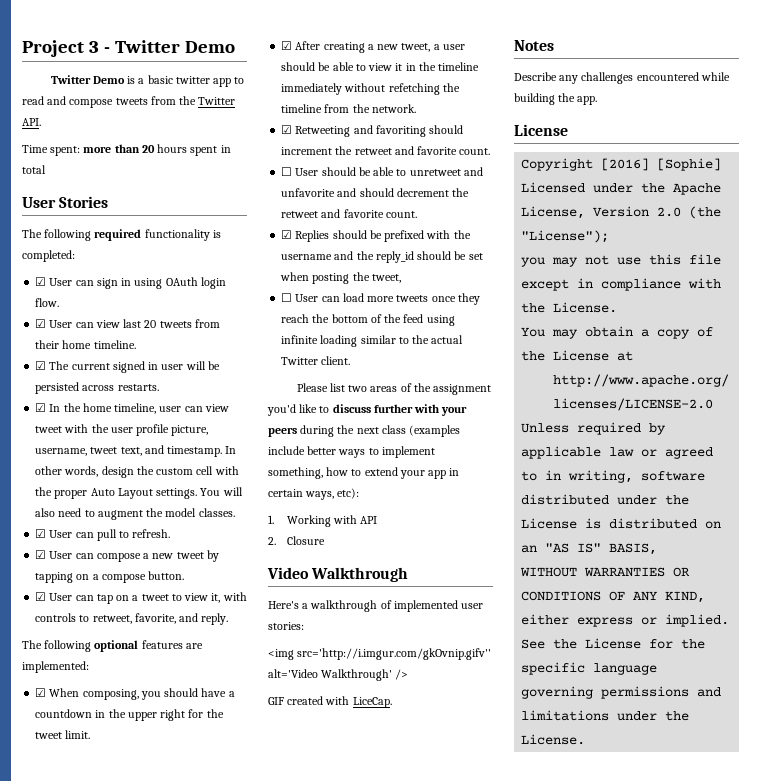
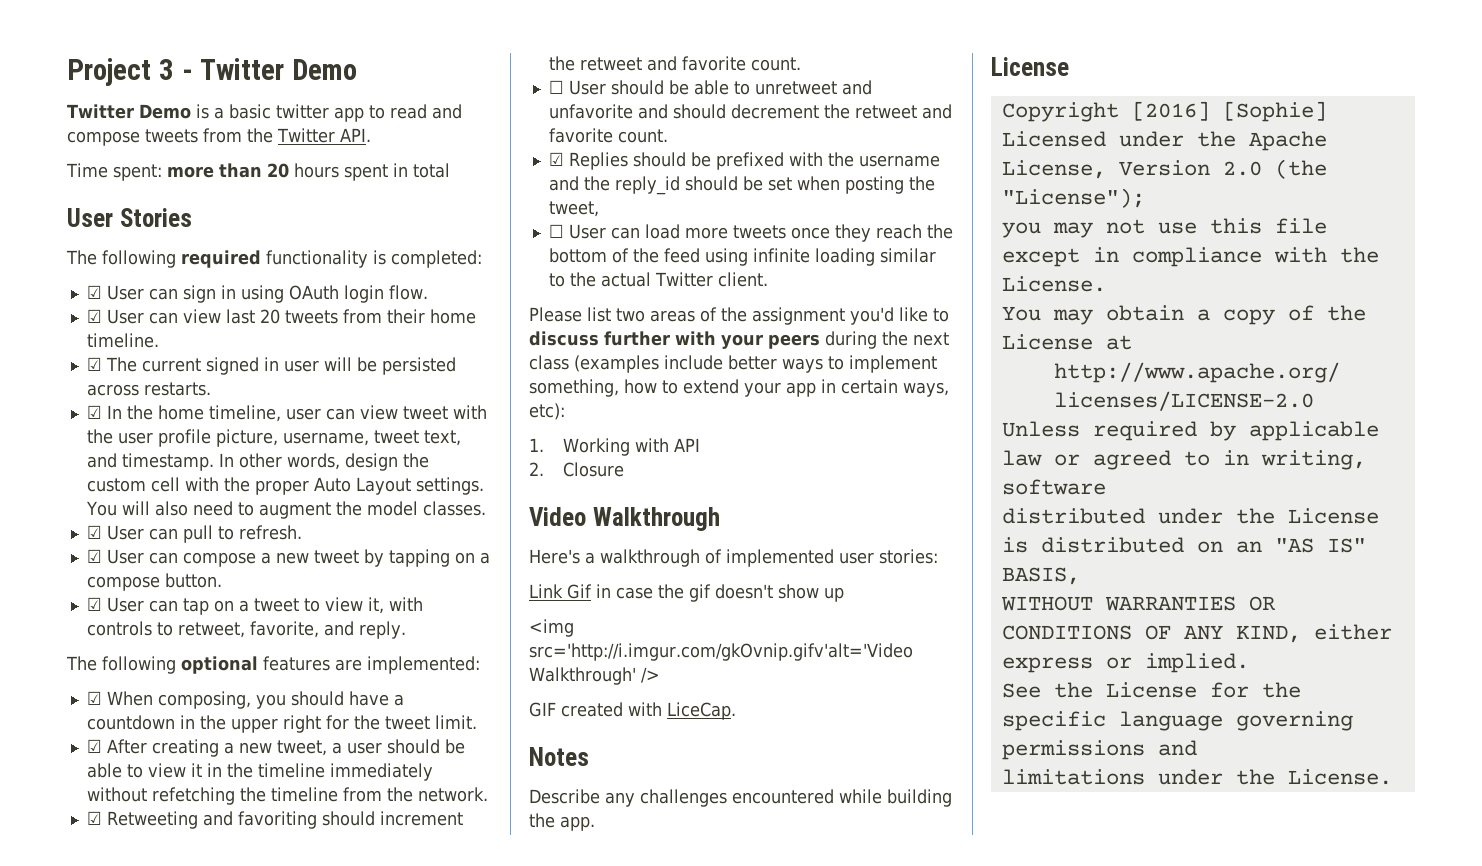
(304, 626) none -> [529,584,844,602] // Link Gif in case the gif doesn't show up
[297,648,492,660] [268,669,318,678] src='http://i.imgur.com/gkOvnip.gifv'' alt='Video -> [529,643,913,661] src='http://i.imgur.com/gkOvnip.gifv'alt='Video

